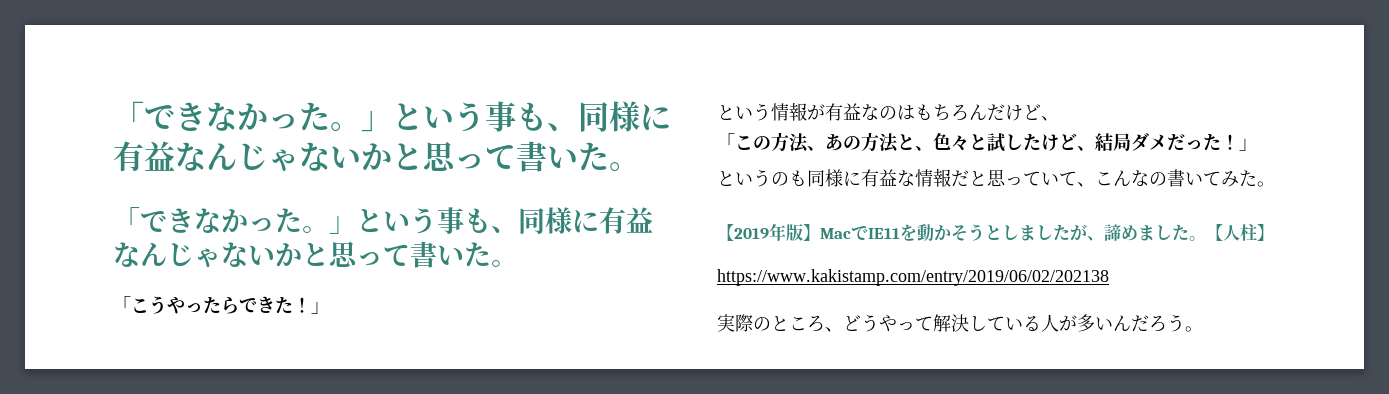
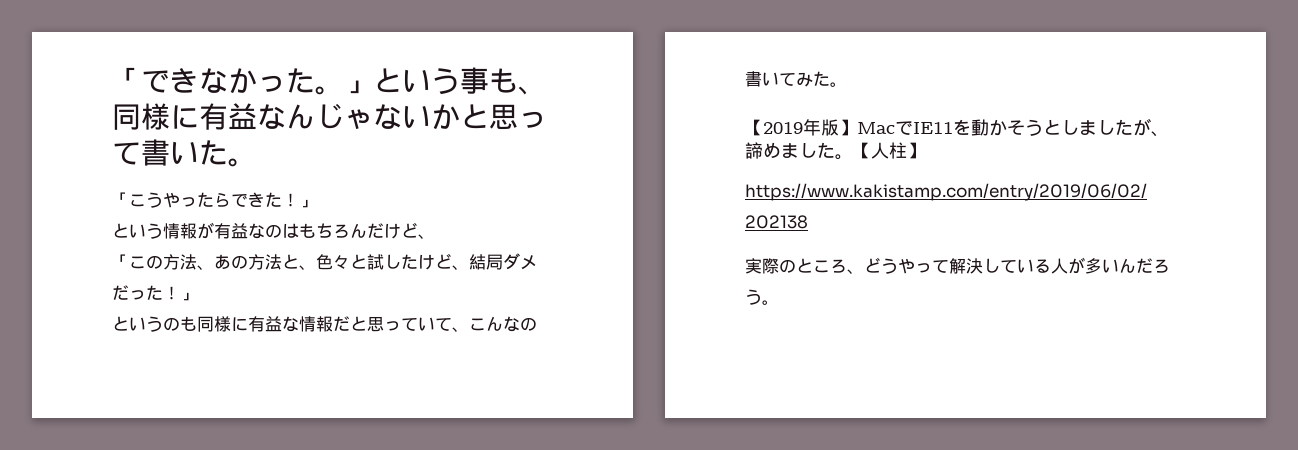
[113,207,653,234] [113,241,518,268] // 「できなかった。」という事も、同様に有益なんじゃないかと思って書いた。 -> (257, 162) none

